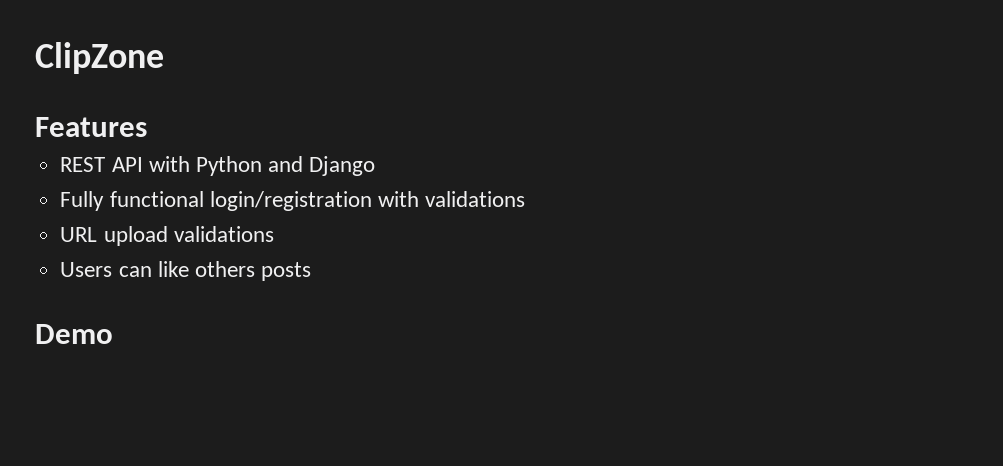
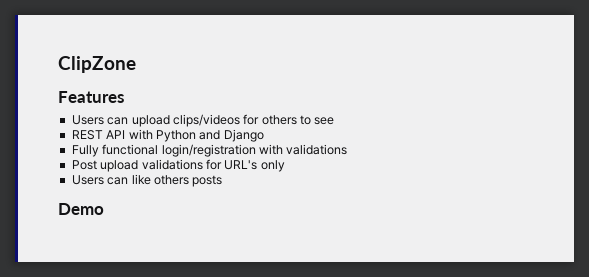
(147, 127) none -> [71,114,335,127] // Users can upload clips/videos for others to see
[60,227,98,242] URL -> [71,160,97,170] Post
(274, 234) none -> [205,159,285,172] for URL's only

